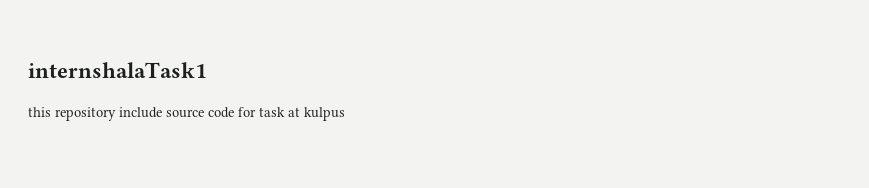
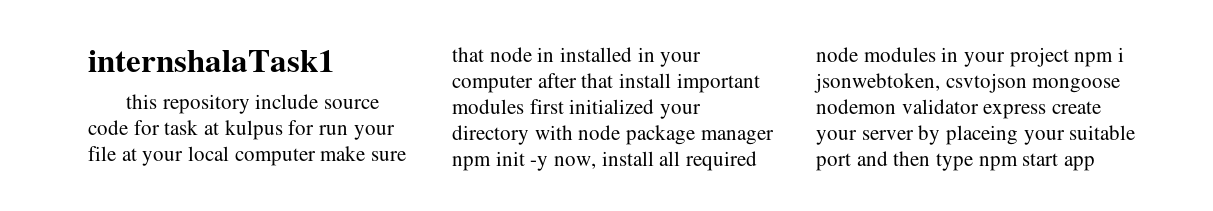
(345, 114) none -> [288,120,395,140] [88,146,407,166] [452,47,702,67] [452,73,760,93] [452,99,702,119] [452,125,774,145] [452,151,758,171] [816,47,1125,67] [814,73,1121,93] [816,99,1102,119] [816,125,1136,145] [816,151,1096,171] for run your file at your local computer make sure that node in installed in your computer after that install important modules first initialized your directory with node package manager npm init -y now, install all required node modules in your project npm i jsonwebtoken, csvtojson mongoose nodemon validator express create your server by placeing your suitable port and then type npm start app

